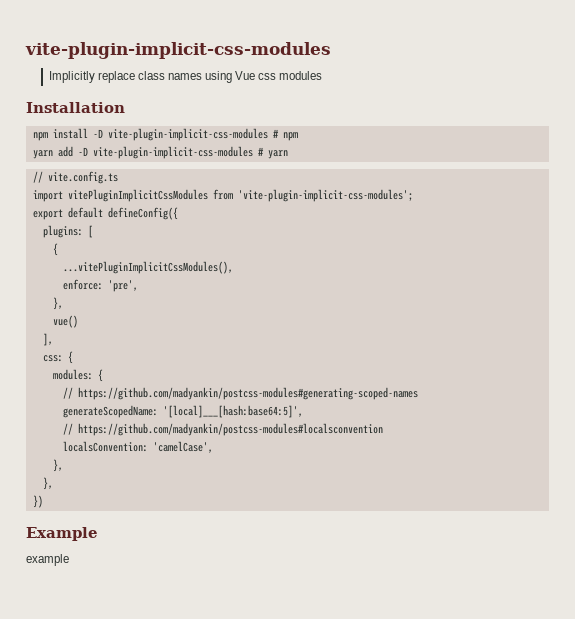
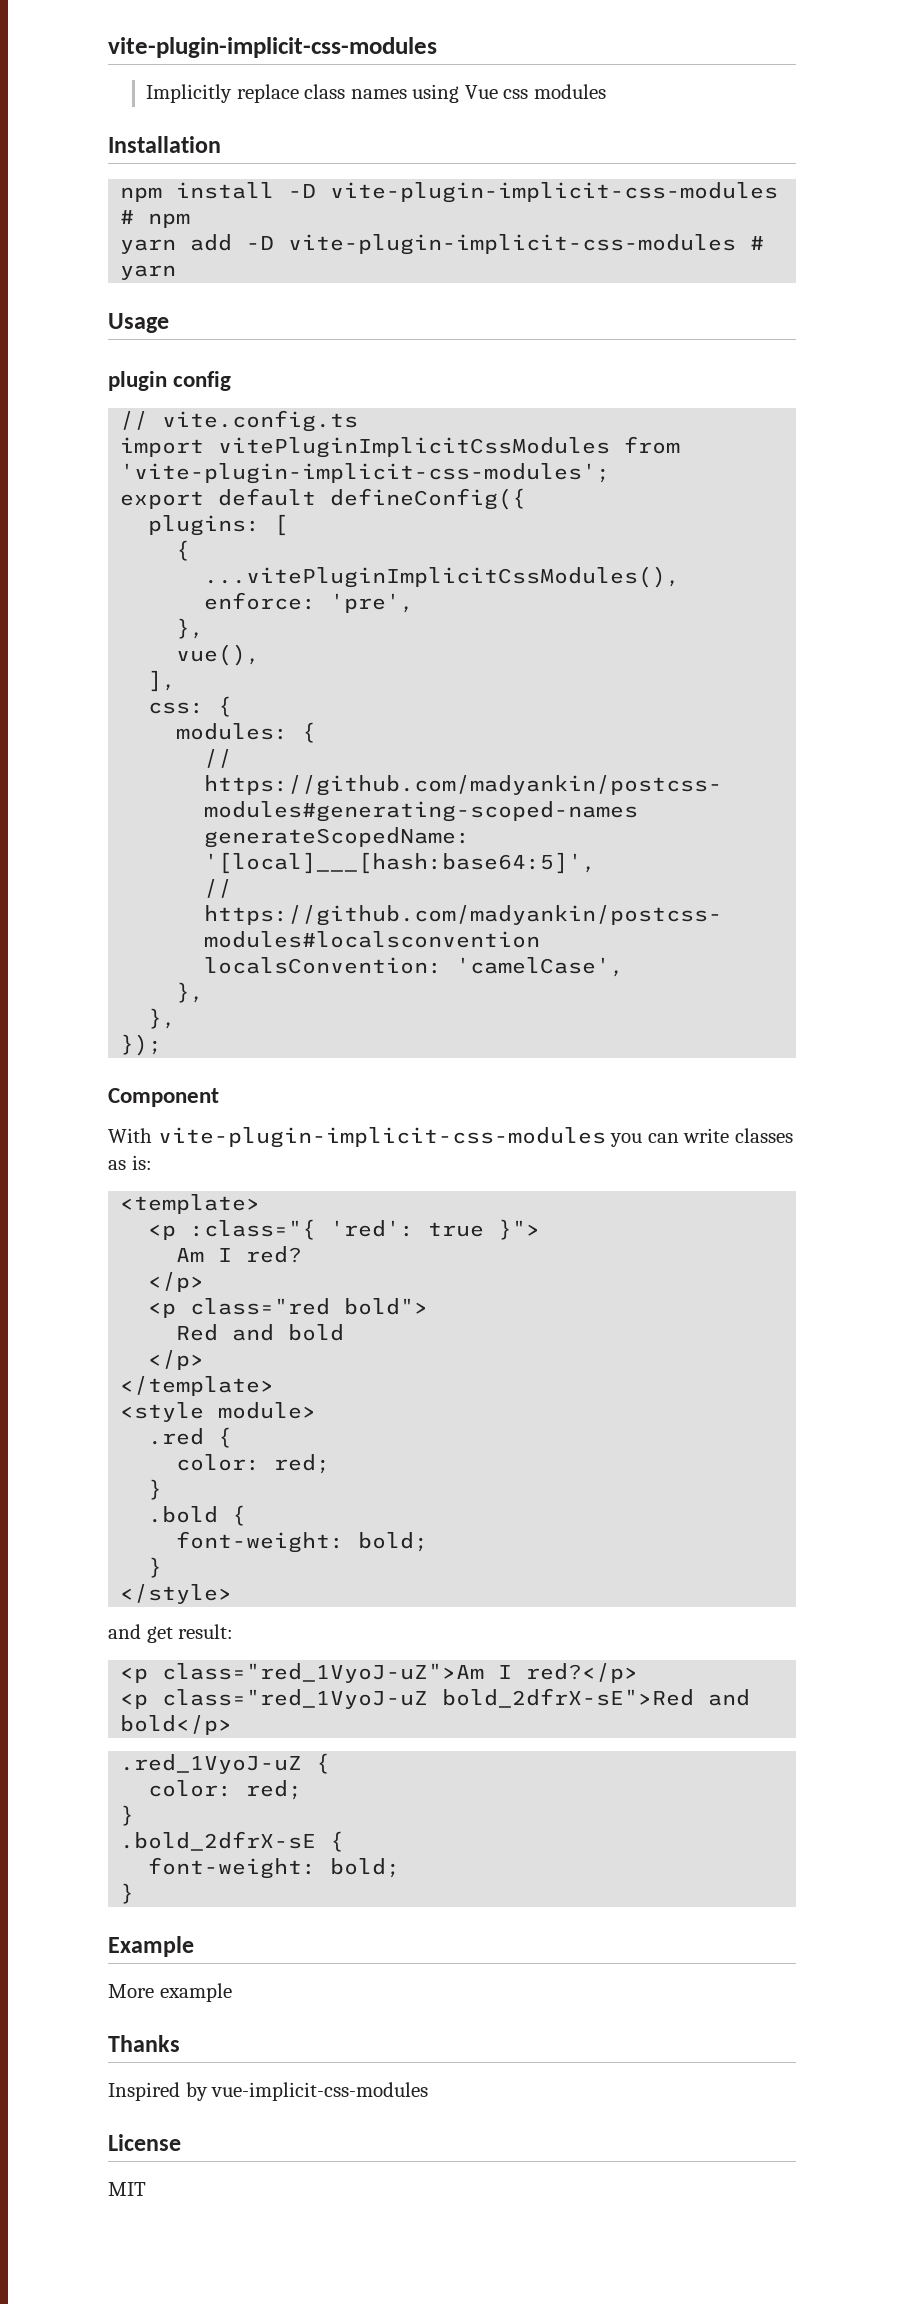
(288, 154) none -> [108,313,169,333] [108,371,232,391] // Usage // plugin config
[52,315,78,328] vue() -> [176,644,261,666] vue(),
[32,495,43,508] }) -> [120,1034,163,1056] [108,1088,219,1107] [108,1127,793,1148] [108,1155,152,1170] [120,1194,261,1214] [148,1219,541,1240] [176,1246,303,1263] [148,1272,205,1292] [148,1298,429,1318] [176,1324,345,1341] [148,1350,205,1370] [120,1376,275,1396] [120,1402,317,1422] [148,1427,233,1448] [176,1454,331,1474] [148,1479,163,1500] [148,1505,247,1526] [176,1531,429,1553] [148,1557,163,1578] [120,1584,233,1604] [108,1624,234,1643] [120,1663,639,1683] [120,1688,751,1709] [120,1715,233,1735] [120,1753,331,1774] [148,1780,303,1800] [120,1805,135,1826] [120,1831,345,1852] [148,1857,401,1879] [120,1883,135,1904] }); // Component // With vite-plugin-implicit-css-modules you can write classes as is: // <template> // <p :class="{ 'red': true }"> // Am I red? // </p> // <p class="red bold"> // Red and bold // </p> // </template> // <style module> // .red { // color: red; // } // .bold { // font-weight: bold; // } // </style> // and get result: // <p class="red_1VyoJ-uZ">Am I red?</p> // <p class="red_1VyoJ-uZ bold_2dfrX-sE">Red and bold</p> // .red_1VyoJ-uZ { // color: red; // } // .bold_2dfrX-sE { // font-weight: bold; // }
(98, 534) none -> [108,1984,154,1998] More
(69, 560) none -> [108,2035,180,2052] [108,2082,429,2101] [108,2134,181,2151] [108,2182,146,2196] // Thanks // Inspired by vue-implicit-css-modules // License // MIT

